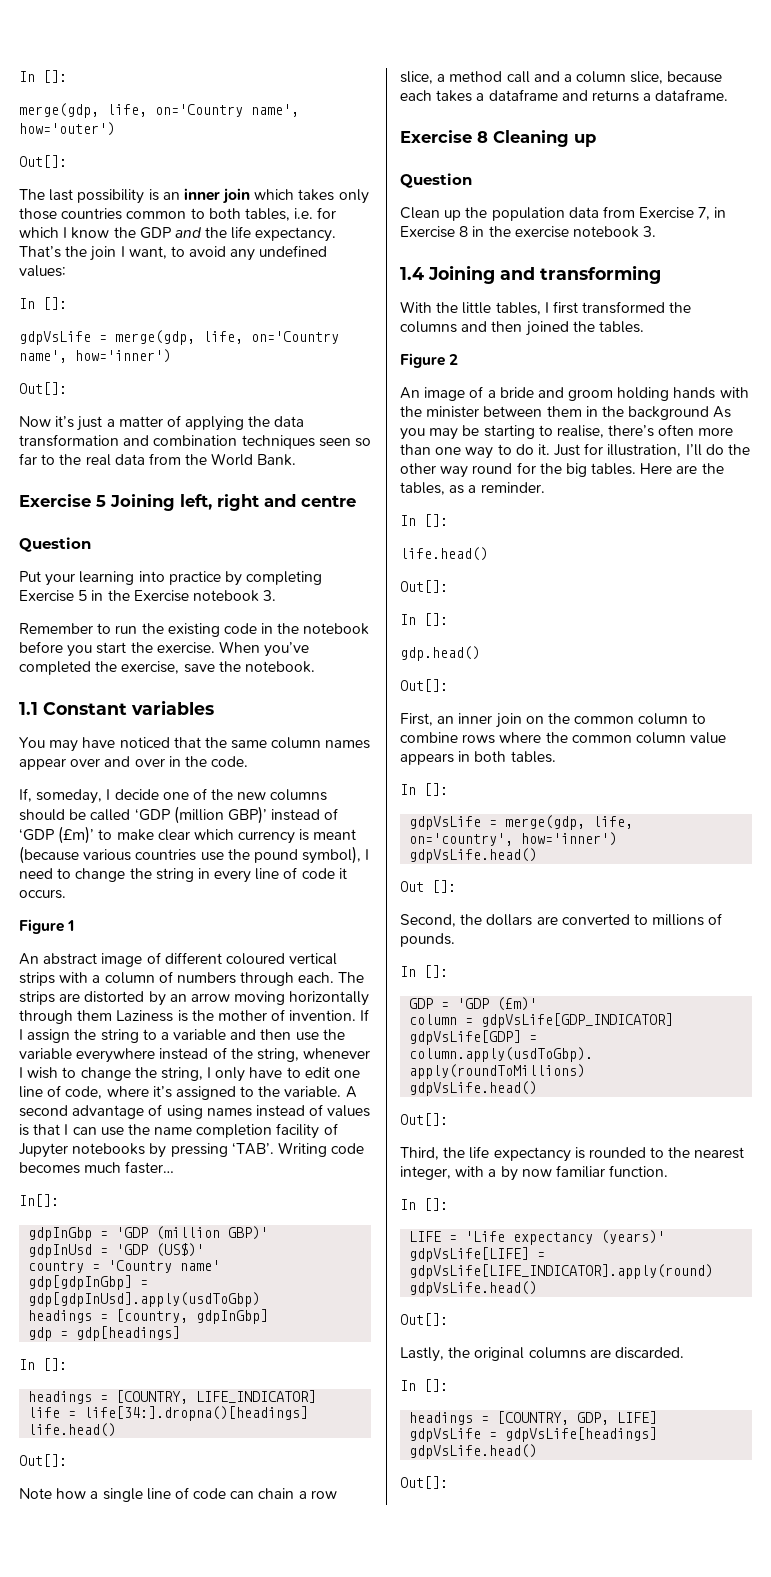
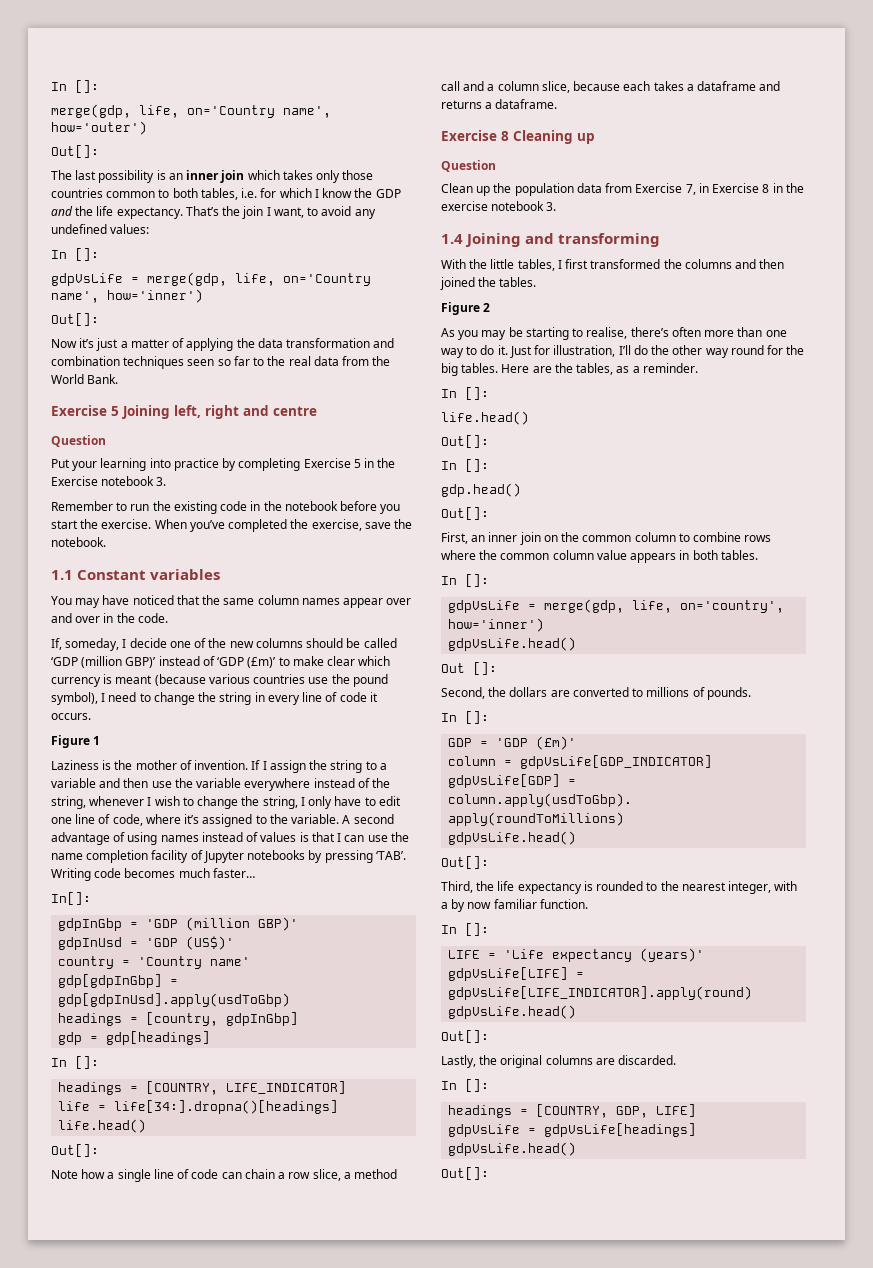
[19,952,338,967] [19,971,365,986] [19,991,370,1006] [19,1010,113,1024] An abstract image of different coloured vertical strips with a column of numbers through each. The strips are distorted by an arrow moving horizontally through them -> (101, 740) none
[400,386,749,401] [400,406,710,420] An image of a bride and groom holding hands with the minister between them in the background -> (491, 307) none

